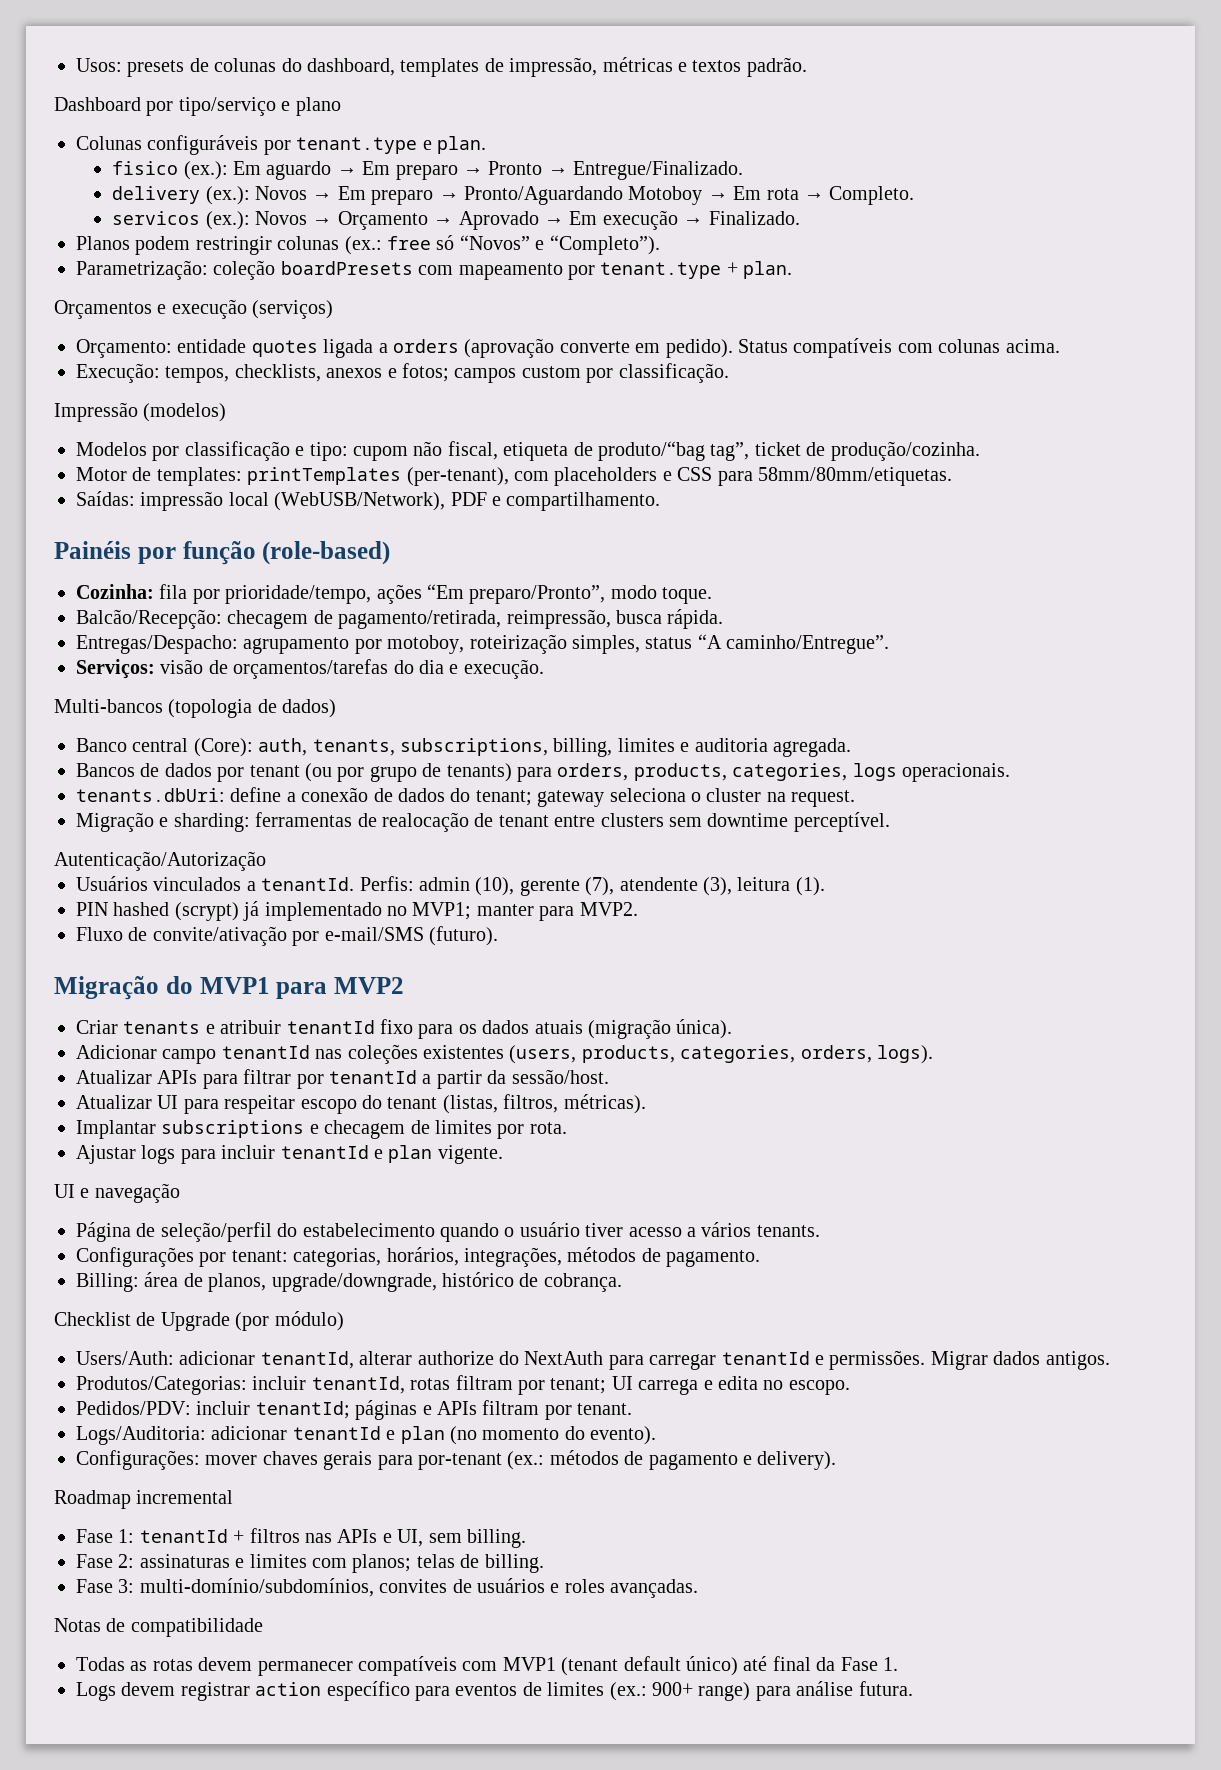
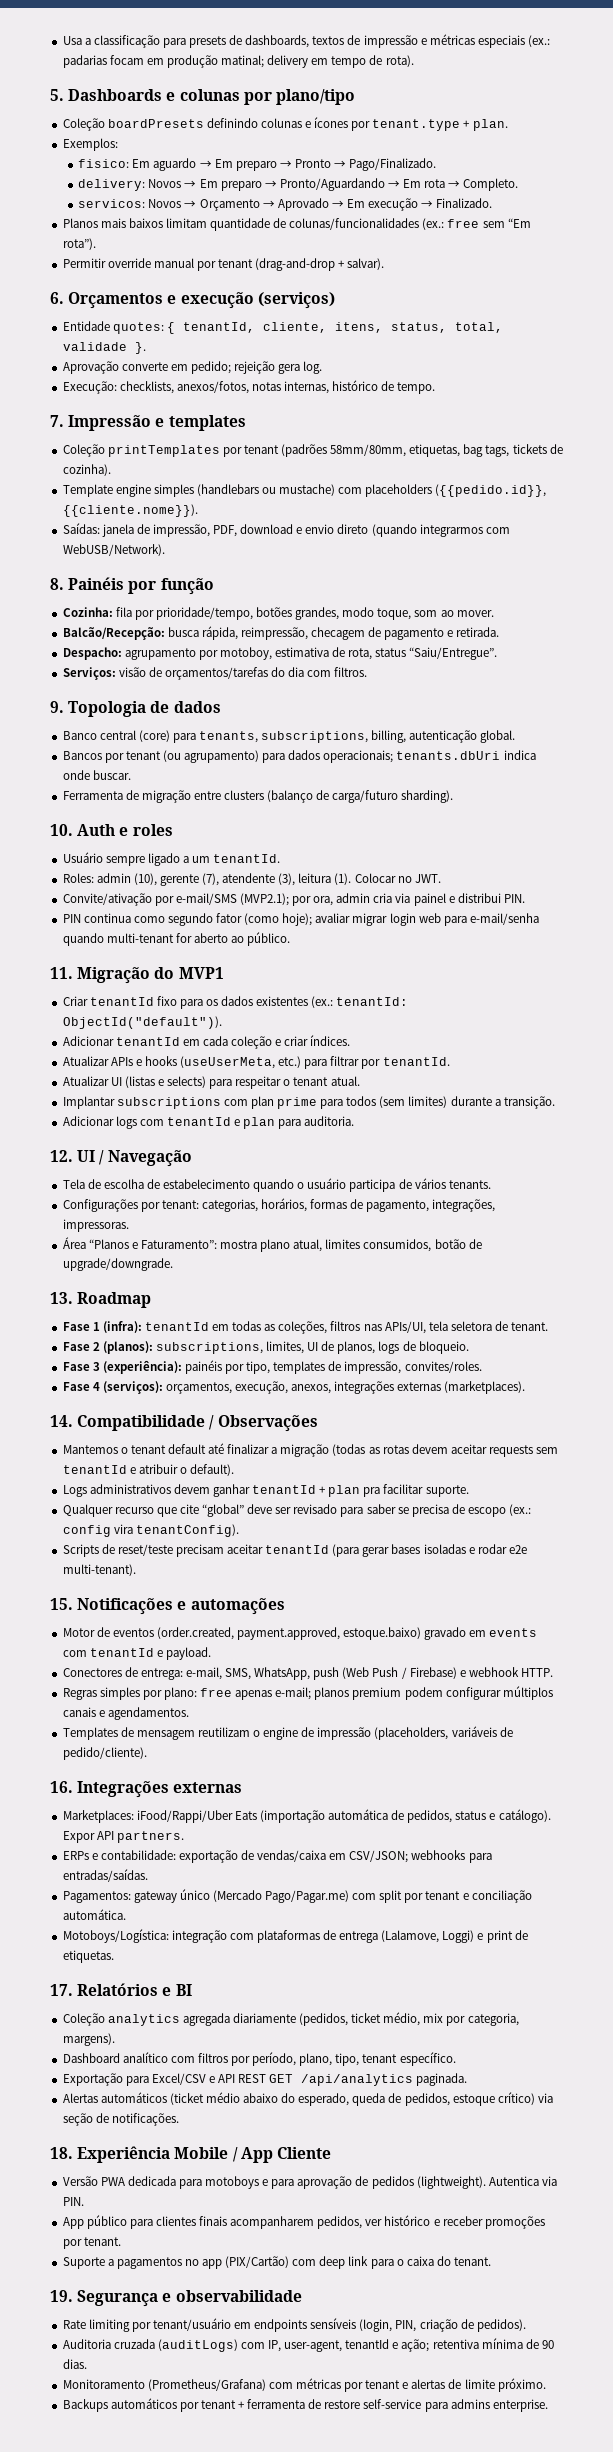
[76,57,807,77] [54,97,341,116] [76,135,486,155] [112,161,228,180] Usos: presets de colunas do dashboard, templates de impressão, métricas e textos padrão. // Dashboard por tipo/serviço e plano // Colunas configuráveis por tenant.type e plan. // fisico (ex.): -> [62,34,551,48] [62,55,414,68] [50,89,355,105] [62,117,508,131] [62,138,118,151] [78,159,130,168] Usa a classificação para presets de dashboards, textos de impressão e métricas especiais (ex.: padarias focam em produção matinal; delivery em tempo de rota). // 5. Dashboards e colunas por plano/tipo // Coleção boardPresets definindo colunas e ícones por tenant.type + plan. // Exemplos: // fisico:
[573,161,744,180] [112,186,250,205] Entregue/Finalizado. // delivery (ex.): -> [349,158,437,171] [78,179,146,191] Pago/Finalizado. // delivery:
[628,186,703,205] Motoboy -> (385, 184) none
[112,211,250,230] servicos (ex.): -> [78,199,146,208] servicos:
[135,235,660,255] [76,260,793,280] [54,299,334,319] [76,338,1060,358] [76,363,729,383] [54,402,227,422] [76,441,980,461] [76,467,952,486] [76,491,661,511] podem restringir colunas (ex.: free só “Novos” e “Completo”). // Parametrização: coleção boardPresets com mapeamento por tenant.type + plan. // Orçamentos e execução (serviços) // Orçamento: entidade quotes ligada a orders (aprovação converte em pedido). Status compatíveis com colunas acima. // Execução: tempos, checklists, anexos e fotos; campos custom por classificação. // Impressão (modelos) // Modelos por classificação e tipo: cupom não fiscal, etiqueta de produto/“bag tag”, ticket de produção/cozinha. // Motor de templates: printTemplates (per-tenant), com placeholders e CSS para 58mm/80mm/etiquetas. // Saídas: impressão local (WebUSB/Network), PDF e compartilhamento. // -> [100,218,531,231] [62,238,96,250] [62,258,385,271] [50,292,335,309] [62,321,503,334] [62,342,146,354] [62,361,323,374] [62,380,436,394] [50,415,246,431] [62,444,563,457] [62,464,111,476] [62,484,547,497] [62,504,198,517] [62,523,510,537] [62,544,165,556] [50,578,64,590] mais baixos limitam quantidade de colunas/funcionalidades (ex.: free sem “Em rota”). // Permitir override manual por tenant (drag-and-drop + salvar). // 6. Orçamentos e execução (serviços) // Entidade quotes: { tenantId, cliente, itens, status, total, validade }. // Aprovação converte em pedido; rejeição gera log. // Execução: checklists, anexos/fotos, notas internas, histórico de tempo. // 7. Impressão e templates // Coleção printTemplates por tenant (padrões 58mm/80mm, etiquetas, bag tags, tickets de cozinha). // Template engine simples (handlebars ou mustache) com placeholders ({{pedido.id}}, {{cliente.nome}}). // Saídas: janela de impressão, PDF, download e envio direto (quando integrarmos com WebUSB/Network). // 8.
[262,541,391,565] (role‑based) -> (214, 586) none
[376,584,713,604] [76,609,724,629] [76,634,890,654] ações “Em preparo/Pronto”, modo toque. // Balcão/Recepção: checagem de pagamento/retirada, reimpressão, busca rápida. // Entregas/Despacho: agrupamento por motoboy, roteirização simples, status “A caminho/Entregue”. -> [256,607,494,620] [62,626,500,640] [62,647,498,660] botões grandes, modo toque, som ao mover. // Balcão/Recepção: busca rápida, reimpressão, checagem de pagamento e retirada. // Despacho: agrupamento por motoboy, estimativa de rota, status “Saiu/Entregue”.
[449,659,544,679] [54,699,337,718] e execução. // Multi‑bancos (topologia de dados) -> [307,667,368,677] [50,701,221,717] com filtros. // 9. Topologia de dados
[193,738,308,757] (Core): auth, -> [138,730,196,743] (core) para
[617,738,851,757] limites e auditoria agregada. -> [409,730,516,743] autenticação global.
[140,763,212,777] de dados -> (102, 755) none
[337,763,1010,782] [76,787,856,807] [76,812,890,832] [54,851,266,871] [76,876,414,891] por grupo de tenants) para orders, products, categories, logs operacionais. // tenants.dbUri: define a conexão de dados do tenant; gateway seleciona o cluster na request. // Migração e sharding: ferramentas de realocação de tenant entre clusters sem downtime perceptível. // Autenticação/Autorização // Usuários vinculados a tenantId. Perfis: -> [184,750,536,763] [62,770,131,780] [62,790,454,803] [50,824,173,836] [62,852,281,866] [62,873,94,883] agrupamento) para dados operacionais; tenants.dbUri indica onde buscar. // Ferramenta de migração entre clusters (balanço de carga/futuro sharding). // 10. Auth e roles // Usuário sempre ligado a um tenantId. // Roles:
[76,901,638,921] [76,926,498,946] // PIN hashed (scrypt) já implementado no MVP1; manter para MVP2. // Fluxo de convite/ativação por e‑mail/SMS (futuro). // -> [354,873,441,883] [62,893,525,906] [62,913,539,926] [62,932,291,946] [50,967,73,979] Colocar no JWT. // Convite/ativação por e-mail/SMS (MVP2.1); por ora, admin cria via painel e distribui PIN. // PIN continua como segundo fator (como hoje); avaliar migrar login web para e-mail/senha quando multi-tenant for aberto ao público. // 11.
[276,977,404,999] para MVP2 -> (224, 973) none
[123,1020,282,1034] tenants e atribuir -> (88, 1001) none
[534,1019,733,1039] [76,1044,933,1064] [76,1069,609,1089] [76,1094,646,1114] [76,1120,567,1139] [76,1145,503,1164] [54,1183,180,1203] [76,1222,298,1242] atuais (migração única). // Adicionar campo tenantId nas coleções existentes (users, products, categories, orders, logs). // Atualizar APIs para filtrar por tenantId a partir da sessão/host. // Atualizar UI para respeitar escopo do tenant (listas, filtros, métricas). // Implantar subscriptions e checagem de limites por rota. // Ajustar logs para incluir tenantId e plan vigente. // UI e navegação // Página de seleção/perfil do -> [256,996,409,1008] [62,1016,222,1029] [62,1035,351,1049] [62,1056,450,1069] [62,1076,360,1089] [62,1096,555,1109] [62,1116,355,1129] [50,1150,192,1167] [62,1179,160,1189] existentes (ex.: tenantId: ObjectId("default")). // Adicionar tenantId em cada coleção e criar índices. // Atualizar APIs e hooks (useUserMeta, etc.) para filtrar por tenantId. // Atualizar UI (listas e selects) para respeitar o tenant atual. // Implantar subscriptions com plan prime para todos (sem limites) durante a transição. // Adicionar logs com tenantId e plan para auditoria. // 12. UI / Navegação // Tela de escolha de
[585,1223,696,1237] tiver acesso a -> [349,1179,412,1192] participa de
[464,1247,761,1267] [76,1272,622,1292] [54,1311,344,1331] [76,1350,1110,1370] [76,1375,850,1395] [76,1400,633,1420] [76,1426,657,1445] [76,1450,837,1470] [54,1490,234,1509] [76,1528,526,1548] [76,1554,544,1573] [76,1578,699,1598] [54,1618,263,1637] [76,1656,898,1676] [76,1681,913,1701] integrações, métodos de pagamento. // Billing: área de planos, upgrade/downgrade, histórico de cobrança. // Checklist de Upgrade (por módulo) // Users/Auth: adicionar tenantId, alterar authorize do NextAuth para carregar tenantId e permissões. Migrar dados antigos. // Produtos/Categorias: incluir tenantId, rotas filtram por tenant; UI carrega e edita no escopo. // Pedidos/PDV: incluir tenantId; páginas e APIs filtram por tenant. // Logs/Auditoria: adicionar tenantId e plan (no momento do evento). // Configurações: mover chaves gerais para por‑tenant (ex.: métodos de pagamento e delivery). // Roadmap incremental // Fase 1: tenantId + filtros nas APIs e UI, sem billing. // Fase 2: assinaturas e limites com planos; telas de billing. // Fase 3: multi‑domínio/subdomínios, convites de usuários e roles avançadas. // Notas de compatibilidade // Todas as rotas devem permanecer compatíveis com MVP1 (tenant default único) até final da Fase 1. // Logs devem registrar action específico para eventos de limites (ex.: 900+ range) para análise futura. -> [310,1199,496,1212] [62,1219,129,1232] [62,1237,482,1252] [62,1258,173,1271] [50,1292,152,1308] [62,1321,549,1334] [62,1341,469,1354] [62,1360,482,1374] [62,1381,526,1394] [50,1415,318,1432] [62,1443,559,1457] [62,1464,235,1476] [62,1484,469,1497] [62,1504,532,1517] [62,1524,239,1537] [62,1544,527,1557] [62,1564,136,1576] [50,1598,285,1615] [62,1627,538,1640] [62,1647,211,1660] [62,1667,554,1680] [62,1686,553,1700] [62,1707,189,1720] [62,1726,513,1740] [62,1747,147,1760] [50,1781,243,1798] [62,1809,551,1823] [62,1831,184,1843] [62,1850,492,1863] [62,1869,148,1882] [62,1889,532,1903] [62,1909,126,1920] [62,1929,528,1943] [62,1950,114,1963] [50,1983,192,1996] [62,2012,519,2026] [62,2033,115,2046] [62,2052,456,2066] [62,2073,468,2086] [62,2092,553,2106] [62,2113,179,2126] [50,2146,331,2163] [62,2176,557,2189] [62,2197,84,2206] [62,2215,545,2229] [62,2237,121,2249] [62,2256,492,2269] [50,2290,302,2307] [62,2318,526,2332] [62,2338,554,2352] [62,2359,87,2369] [62,2378,546,2392] [62,2398,548,2412] formas de pagamento, integrações, impressoras. // Área “Planos e Faturamento”: mostra plano atual, limites consumidos, botão de upgrade/downgrade. // 13. Roadmap // Fase 1 (infra): tenantId em todas as coleções, filtros nas APIs/UI, tela seletora de tenant. // Fase 2 (planos): subscriptions, limites, UI de planos, logs de bloqueio. // Fase 3 (experiência): painéis por tipo, templates de impressão, convites/roles. // Fase 4 (serviços): orçamentos, execução, anexos, integrações externas (marketplaces). // 14. Compatibilidade / Observações // Mantemos o tenant default até finalizar a migração (todas as rotas devem aceitar requests sem tenantId e atribuir o default). // Logs administrativos devem ganhar tenantId + plan pra facilitar suporte. // Qualquer recurso que cite “global” deve ser revisado para saber se precisa de escopo (ex.: config vira tenantConfig). // Scripts de reset/teste precisam aceitar tenantId (para gerar bases isoladas e rodar e2e multi-tenant). // 15. Notificações e automações // Motor de eventos (order.created, payment.approved, estoque.baixo) gravado em events com tenantId e payload. // Conectores de entrega: e-mail, SMS, WhatsApp, push (Web Push / Firebase) e webhook HTTP. // Regras simples por plano: free apenas e-mail; planos premium podem configurar múltiplos canais e agendamentos. // Templates de mensagem reutilizam o engine de impressão (placeholders, variáveis de pedido/cliente). // 16. Integrações externas // Marketplaces: iFood/Rappi/Uber Eats (importação automática de pedidos, status e catálogo). Expor API partners. // ERPs e contabilidade: exportação de vendas/caixa em CSV/JSON; webhooks para entradas/saídas. // Pagamentos: gateway único (Mercado Pago/Pagar.me) com split por tenant e conciliação automática. // Motoboys/Logística: integração com plataformas de entrega (Lalamove, Loggi) e print de etiquetas. // 17. Relatórios e BI // Coleção analytics agregada diariamente (pedidos, ticket médio, mix por categoria, margens). // Dashboard analítico com filtros por período, plano, tipo, tenant específico. // Exportação para Excel/CSV e API REST GET /api/analytics paginada. // Alertas automáticos (ticket médio abaixo do esperado, queda de pedidos, estoque crítico) via seção de notificações. // 18. Experiência Mobile / App Cliente // Versão PWA dedicada para motoboys e para aprovação de pedidos (lightweight). Autentica via PIN. // App público para clientes finais acompanharem pedidos, ver histórico e receber promoções por tenant. // Suporte a pagamentos no app (PIX/Cartão) com deep link para o caixa do tenant. // 19. Segurança e observabilidade // Rate limiting por tenant/usuário em endpoints sensíveis (login, PIN, criação de pedidos). // Auditoria cruzada (auditLogs) com IP, user-agent, tenantId e ação; retentiva mínima de 90 dias. // Monitoramento (Prometheus/Grafana) com métricas por tenant e alertas de limite próximo. // Backups automáticos por tenant + ferramenta de restore self-service para admins enterprise.

